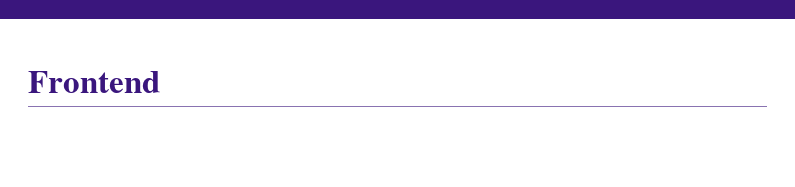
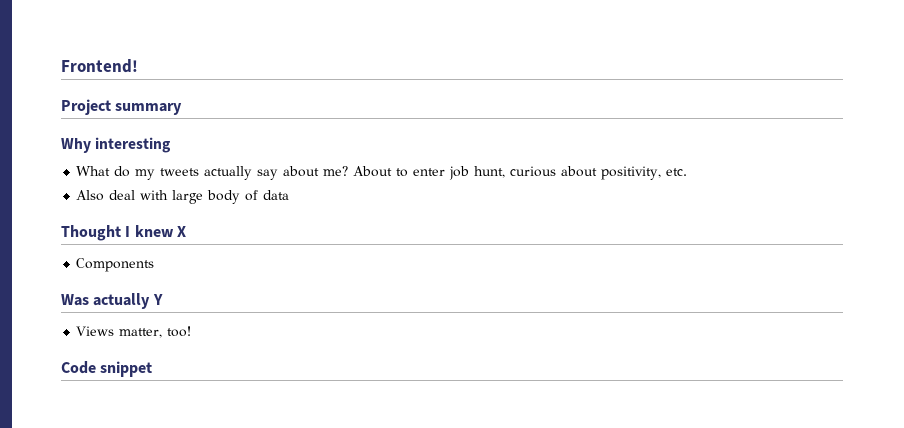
[28,71,160,93] Frontend -> [61,59,138,73] [61,99,183,115] [61,137,172,153] [76,166,688,180] [76,190,290,204] [61,225,186,241] [76,258,155,272] [61,293,163,309] [76,326,192,338] [61,361,153,377] Frontend! // Project summary // Why interesting // What do my tweets actually say about me? About to enter job hunt, curious about positivity, etc. // Also deal with large body of data // Thought I knew X // Components // Was actually Y // Views matter, too! // Code snippet

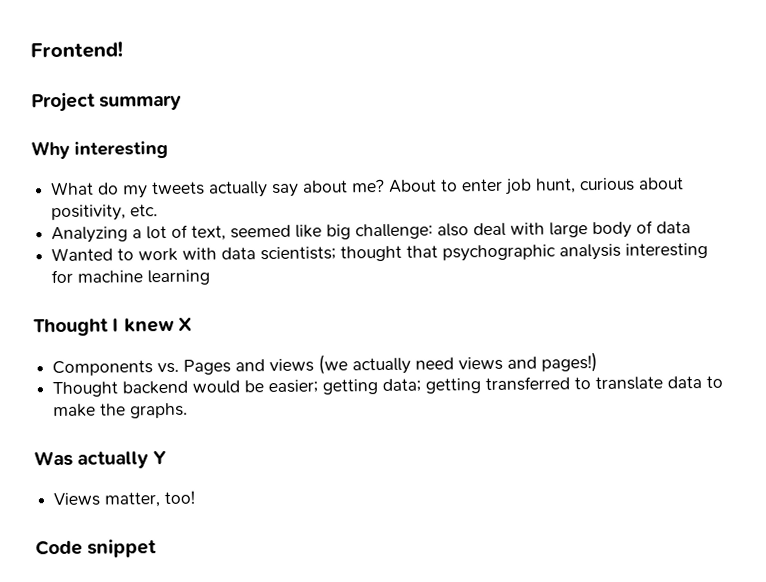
[76,190,105,201] Also -> [51,223,470,244] Analyzing a lot of text, seemed like big challenge: also
(290, 195) none -> [51,242,709,262] [51,269,211,286] // Wanted to work with data scientists; thought that psychographic analysis interesting for machine learning
(155, 265) none -> [157,352,599,375] [52,375,724,398] [53,402,189,419] vs. Pages and views (we actually need views and pages!) // Thought backend would be easier; getting data; getting transferred to translate data to make the graphs.

